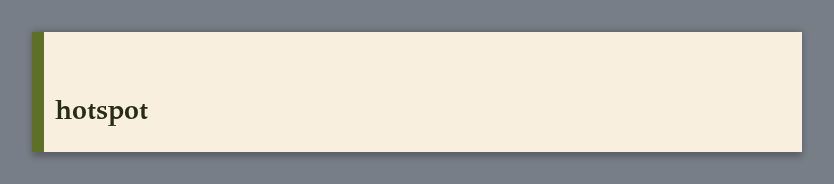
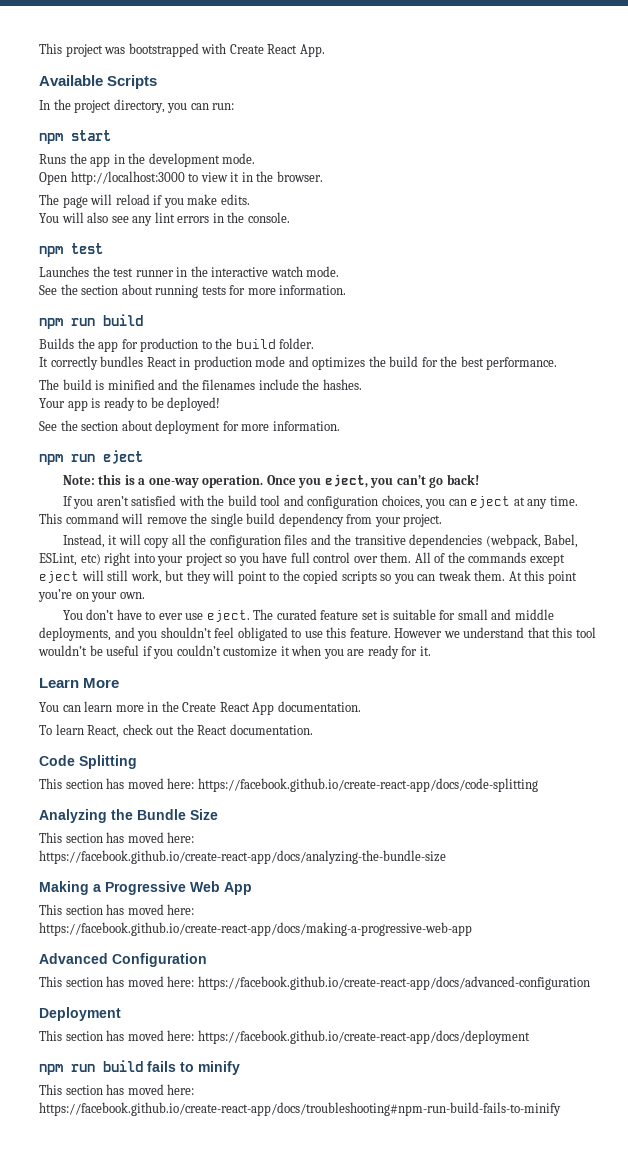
[55,100,148,126] hotspot -> [39,43,325,57] [39,75,158,89] [39,99,235,113] [39,130,111,144] [39,153,256,167] [39,171,323,185] [39,194,250,208] [39,212,290,226] [39,243,103,257] [39,266,340,277] [39,284,347,298] [39,314,143,329] [39,338,315,352] [39,356,558,370] [39,379,362,390] [39,397,221,411] [39,420,340,434] [39,450,143,465] [62,474,479,488] [62,495,578,509] [39,513,443,527] [62,534,579,548] [39,552,565,566] [39,570,577,584] [38,589,145,602] [62,609,554,622] [39,627,596,641] [38,645,431,659] [39,678,120,688] [39,701,361,715] [39,724,313,738] [39,755,137,769] [39,778,538,792] [39,809,218,823] [39,832,195,843] [39,850,446,864] [39,881,252,895] [39,904,195,915] [39,922,472,936] [39,953,207,967] [39,976,590,990] [39,1007,121,1021] [39,1030,530,1044] [39,1060,240,1075] [39,1084,195,1095] [39,1102,561,1116] This project was bootstrapped with Create React App. // Available Scripts // In the project directory, you can run: // npm start // Runs the app in the development mode. // Open http://localhost:3000 to view it in the browser. // The page will reload if you make edits. // You will also see any lint errors in the console. // npm test // Launches the test runner in the interactive watch mode. // See the section about running tests for more information. // npm run build // Builds the app for production to the build folder. // It correctly bundles React in production mode and optimizes the build for the best performance. // The build is minified and the filenames include the hashes. // Your app is ready to be deployed! // See the section about deployment for more information. // npm run eject // Note: this is a one-way operation. Once you eject, you can’t go back! // If you aren’t satisfied with the build tool and configuration choices, you can eject at any time. This command will remove the single build dependency from your project. // Instead, it will copy all the configuration files and the transitive dependencies (webpack, Babel, ESLint, etc) right into your project so you have full control over them. All of the commands except eject will still work, but they will point to the copied scripts so you can tweak them. At this point you’re on your own. // You don’t have to ever use eject. The curated feature set is suitable for small and middle deployments, and you shouldn’t feel obligated to use this feature. However we understand that this tool wouldn’t be useful if you couldn’t customize it when you are ready for it. // Learn More // You can learn more in the Create React App documentation. // To learn React, check out the React documentation. // Code Splitting // This section has moved here: https://facebook.github.io/create-react-app/docs/code-splitting // Analyzing the Bundle Size // This section has moved here: https://facebook.github.io/create-react-app/docs/analyzing-the-bundle-size // Making a Progressive Web App // This section has moved here: https://facebook.github.io/create-react-app/docs/making-a-progressive-web-app // Advanced Configuration // This section has moved here: https://facebook.github.io/create-react-app/docs/advanced-configuration // Deployment // This section has moved here: https://facebook.github.io/create-react-app/docs/deployment // npm run build fails to minify // This section has moved here: https://facebook.github.io/create-react-app/docs/troubleshooting#npm-run-build-fails-to-minify

